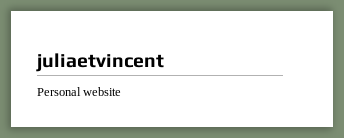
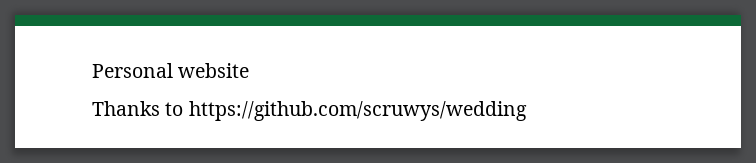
[36,53,164,72] juliaetvincent // -> (92, 70) none
(122, 91) none -> [92,101,527,121] // Thanks to https://github.com/scruwys/wedding

